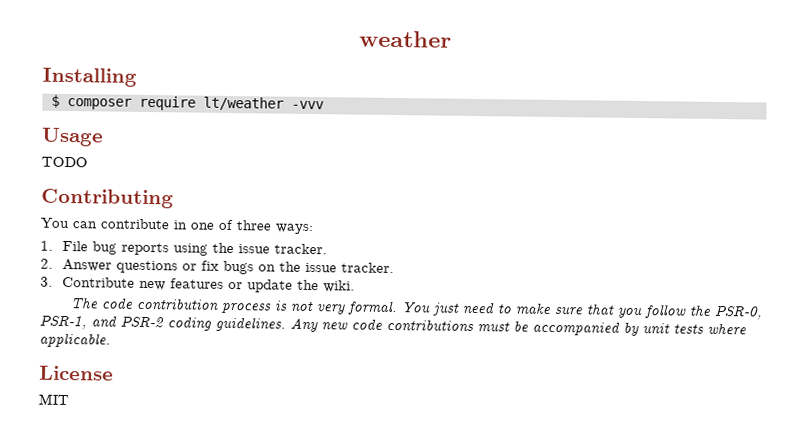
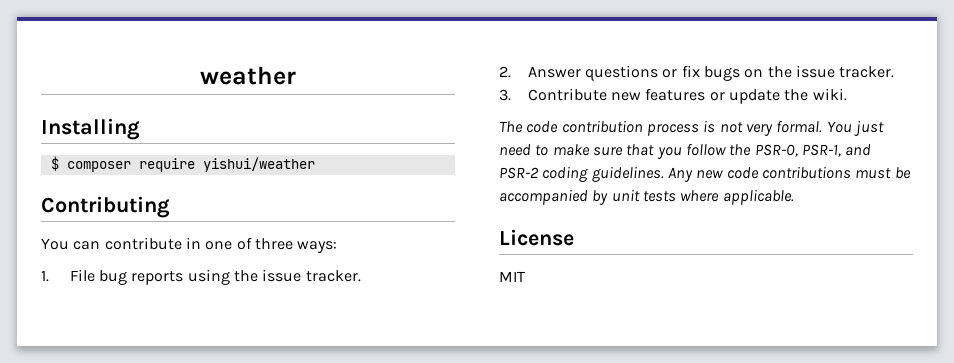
[202,96,324,111] [41,127,104,147] [41,156,88,168] lt/weather -vvv // Usage // TODO -> [202,157,315,172] yishui/weather

